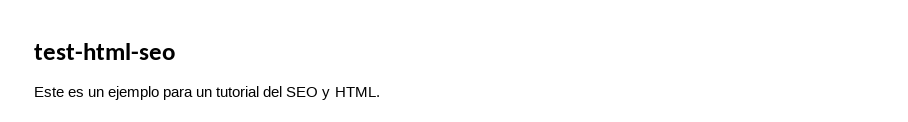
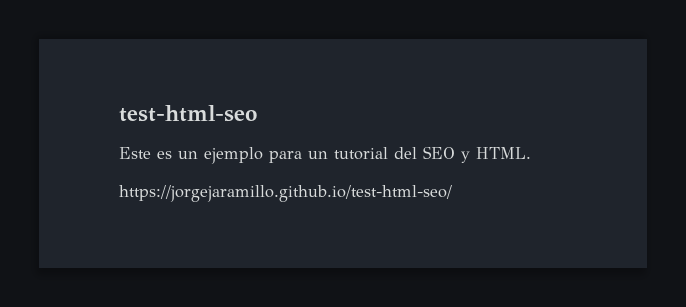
(380, 92) none -> [119,185,452,202] // https://jorgejaramillo.github.io/test-html-seo/

